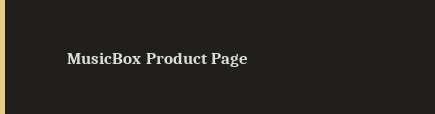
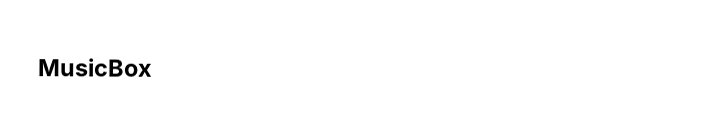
[145,52,249,67] Product Page -> (153, 67) none

